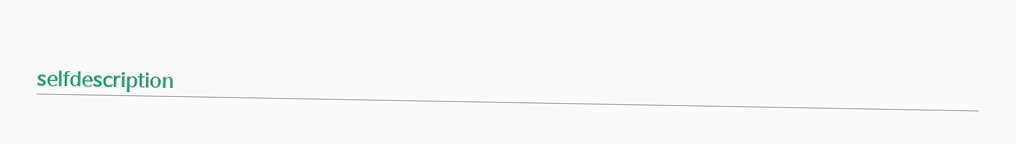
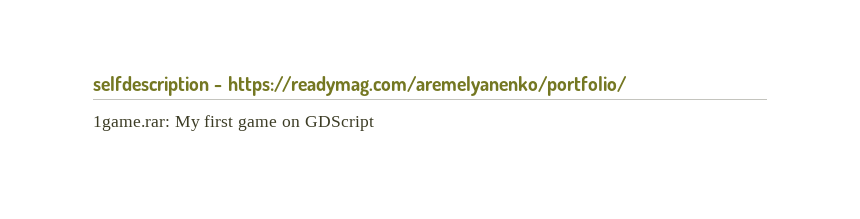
(174, 81) none -> [214,76,628,96] [93,115,374,131] - https://readymag.com/aremelyanenko/portfolio/ // 1game.rar: My first game on GDScript

